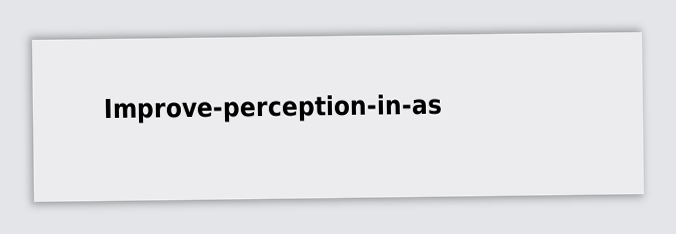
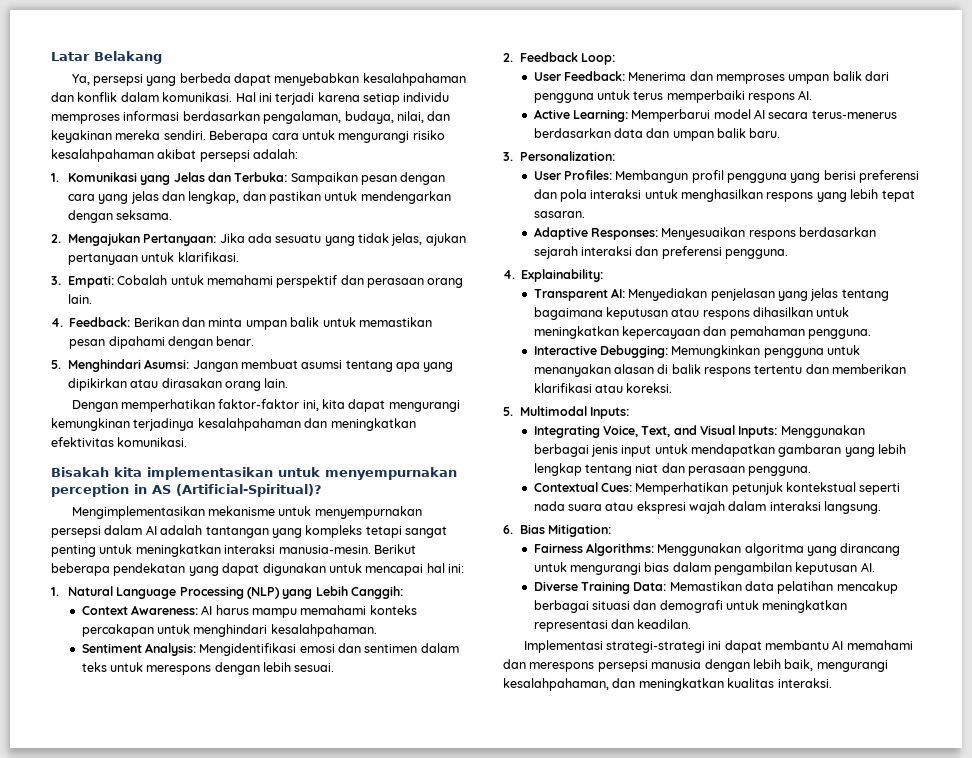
[103,93,443,125] Improve-perception-in-as -> [51,51,162,64] [71,73,466,86] [51,92,450,105] [51,111,451,124] [51,130,445,143] [51,149,299,162] [51,172,446,185] [67,191,451,204] [67,210,173,223] [51,233,466,246] [67,252,239,265] [51,275,464,288] [67,294,92,304] [51,317,432,330] [69,336,255,349] [51,359,454,372] [67,378,289,391] [71,399,460,412] [51,418,416,431] [51,437,188,447] [51,467,457,480] [51,484,322,497] [71,506,422,519] [51,525,447,538] [51,544,416,557] [51,563,464,576] [51,586,403,599] [81,605,417,618] [81,624,377,637] [81,643,459,656] [81,662,335,675] [503,52,616,65] [533,71,890,84] [533,90,813,103] [533,109,897,122] [533,128,781,141] [503,151,615,161] [533,170,920,183] [533,189,915,202] [533,211,585,218] [533,227,876,240] [533,246,788,259] [503,269,604,282] [533,288,889,301] [533,307,850,320] [533,326,871,339] [533,345,860,358] [533,364,907,377] [533,383,673,393] [503,406,630,419] [533,425,865,438] [533,444,907,457] [533,463,812,476] [533,482,901,495] [533,501,882,514] [503,524,612,537] [533,543,901,556] [533,562,875,575] [533,581,898,594] [533,600,848,613] [533,619,692,632] [523,640,913,653] [503,659,888,672] [503,678,832,691] Latar Belakang // Ya, persepsi yang berbeda dapat menyebabkan kesalahpahaman dan konflik dalam komunikasi. Hal ini terjadi karena setiap individu memproses informasi berdasarkan pengalaman, budaya, nilai, dan keyakinan mereka sendiri. Beberapa cara untuk mengurangi risiko kesalahpahaman akibat persepsi adalah: // 1. Komunikasi yang Jelas dan Terbuka: Sampaikan pesan dengan cara yang jelas dan lengkap, dan pastikan untuk mendengarkan dengan seksama. // 2. Mengajukan Pertanyaan: Jika ada sesuatu yang tidak jelas, ajukan pertanyaan untuk klarifikasi. // 3. Empati: Cobalah untuk memahami perspektif dan perasaan orang lain. // 4. Feedback: Berikan dan minta umpan balik untuk memastikan pesan dipahami dengan benar. // 5. Menghindari Asumsi: Jangan membuat asumsi tentang apa yang dipikirkan atau dirasakan orang lain. // Dengan memperhatikan faktor-faktor ini, kita dapat mengurangi kemungkinan terjadinya kesalahpahaman dan meningkatkan efektivitas komunikasi. // Bisakah kita implementasikan untuk menyempurnakan perception in AS (Artificial-Spiritual)? // Mengimplementasikan mekanisme untuk menyempurnakan persepsi dalam AI adalah tantangan yang kompleks tetapi sangat penting untuk meningkatkan interaksi manusia-mesin. Berikut beberapa pendekatan yang dapat digunakan untuk mencapai hal ini: // 1. Natural Language Processing (NLP) yang Lebih Canggih: // Context Awareness: AI harus mampu memahami konteks percakapan untuk menghindari kesalahpahaman. // Sentiment Analysis: Mengidentifikasi emosi dan sentimen dalam teks untuk merespons dengan lebih sesuai. // 2. Feedback Loop: // User Feedback: Menerima dan memproses umpan balik dari pengguna untuk terus memperbaiki respons AI. // Active Learning: Memperbarui model AI secara terus-menerus berdasarkan data dan umpan balik baru. // 3. Personalization: // User Profiles: Membangun profil pengguna yang berisi preferensi dan pola interaksi untuk menghasilkan respons yang lebih tepat sasaran. // Adaptive Responses: Menyesuaikan respons berdasarkan sejarah interaksi dan preferensi pengguna. // 4. Explainability: // Transparent AI: Menyediakan penjelasan yang jelas tentang bagaimana keputusan atau respons dihasilkan untuk meningkatkan kepercayaan dan pemahaman pengguna. // Interactive Debugging: Memungkinkan pengguna untuk menanyakan alasan di balik respons tertentu dan memberikan klarifikasi atau koreksi. // 5. Multimodal Inputs: // Integrating Voice, Text, and Visual Inputs: Menggunakan berbagai jenis input untuk mendapatkan gambaran yang lebih lengkap tentang niat dan perasaan pengguna. // Contextual Cues: Memperhatikan petunjuk kontekstual seperti nada suara atau ekspresi wajah dalam interaksi langsung. // 6. Bias Mitigation: // Fairness Algorithms: Menggunakan algoritma yang dirancang untuk mengurangi bias dalam pengambilan keputusan AI. // Diverse Training Data: Memastikan data pelatihan mencakup berbagai situasi dan demografi untuk meningkatkan representasi dan keadilan. // Implementasi strategi-strategi ini dapat membantu AI memahami dan merespons persepsi manusia dengan lebih baik, mengurangi kesalahpahaman, dan meningkatkan kualitas interaksi.

